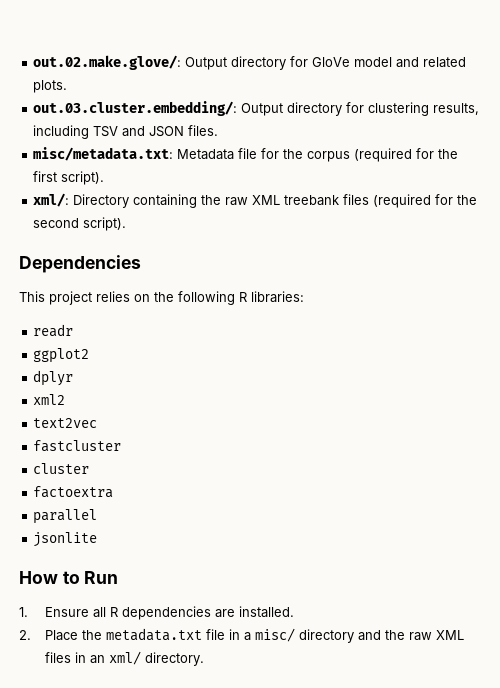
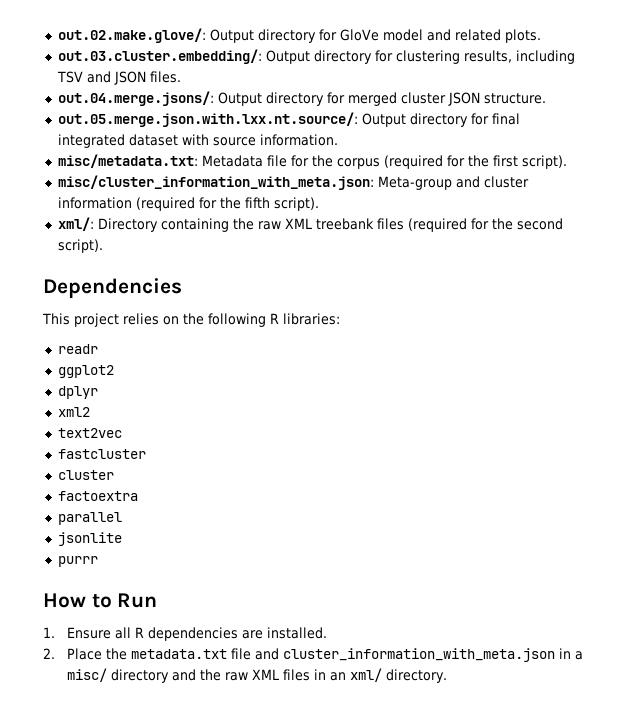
(219, 130) none -> [57,91,546,106] [57,112,520,127] [57,134,338,148] // out.04.merge.jsons/: Output directory for merged cluster JSON structure. // out.05.merge.json.with.lxx.nt.source/: Output directory for final integrated dataset with source information.
(105, 178) none -> [57,175,529,190] [57,197,319,211] // misc/cluster_information_with_meta.json: Meta-group and cluster information (required for the fifth script).
(98, 539) none -> [57,556,98,567] // purrr
(225, 634) none -> [254,648,555,662] and cluster_information_with_meta.json

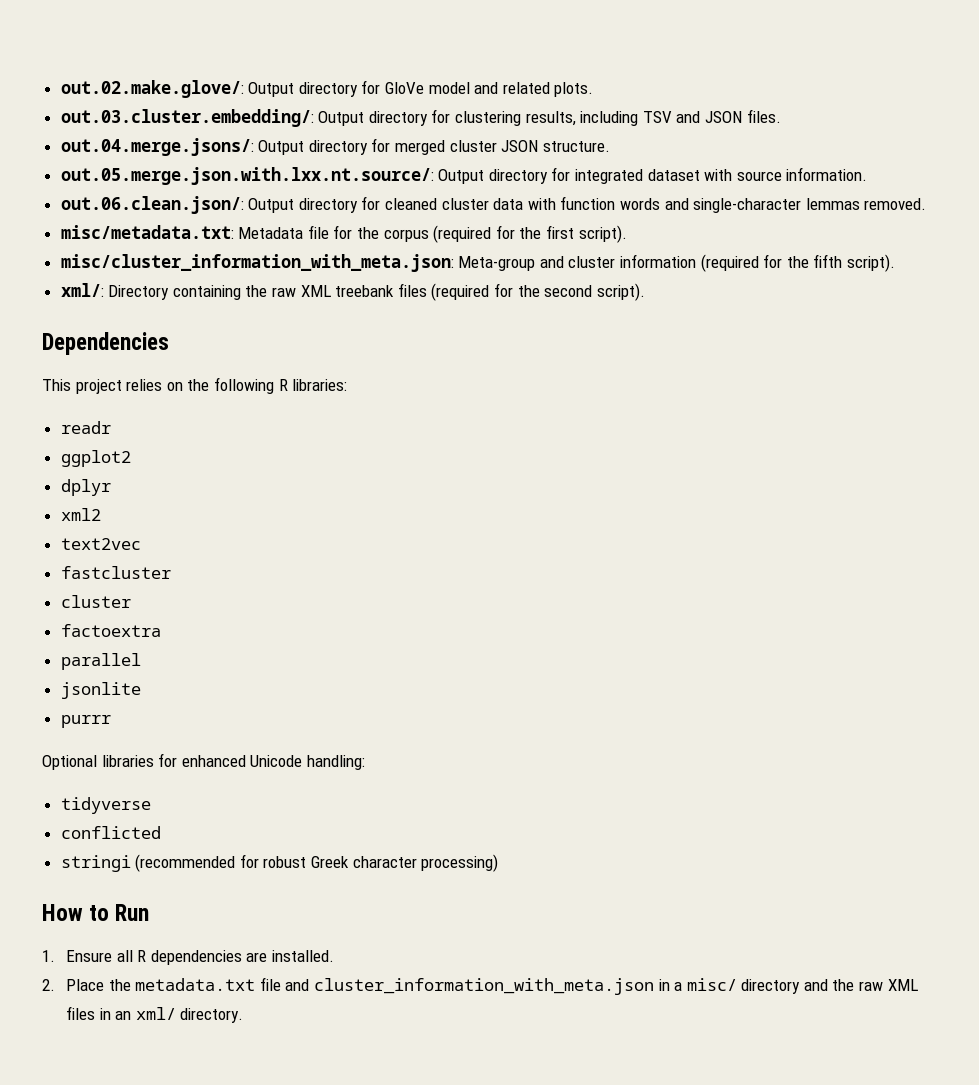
[491,113,520,125] final -> (571, 174) none
(338, 140) none -> [60,196,927,214] // out.06.clean.json/: Output directory for cleaned cluster data with function words and single-character lemmas removed.
(98, 561) none -> [42,753,365,770] [60,797,151,814] [60,826,161,839] [60,854,499,872] // Optional libraries for enhanced Unicode handling: // tidyverse // conflicted // stringi (recommended for robust Greek character processing)

